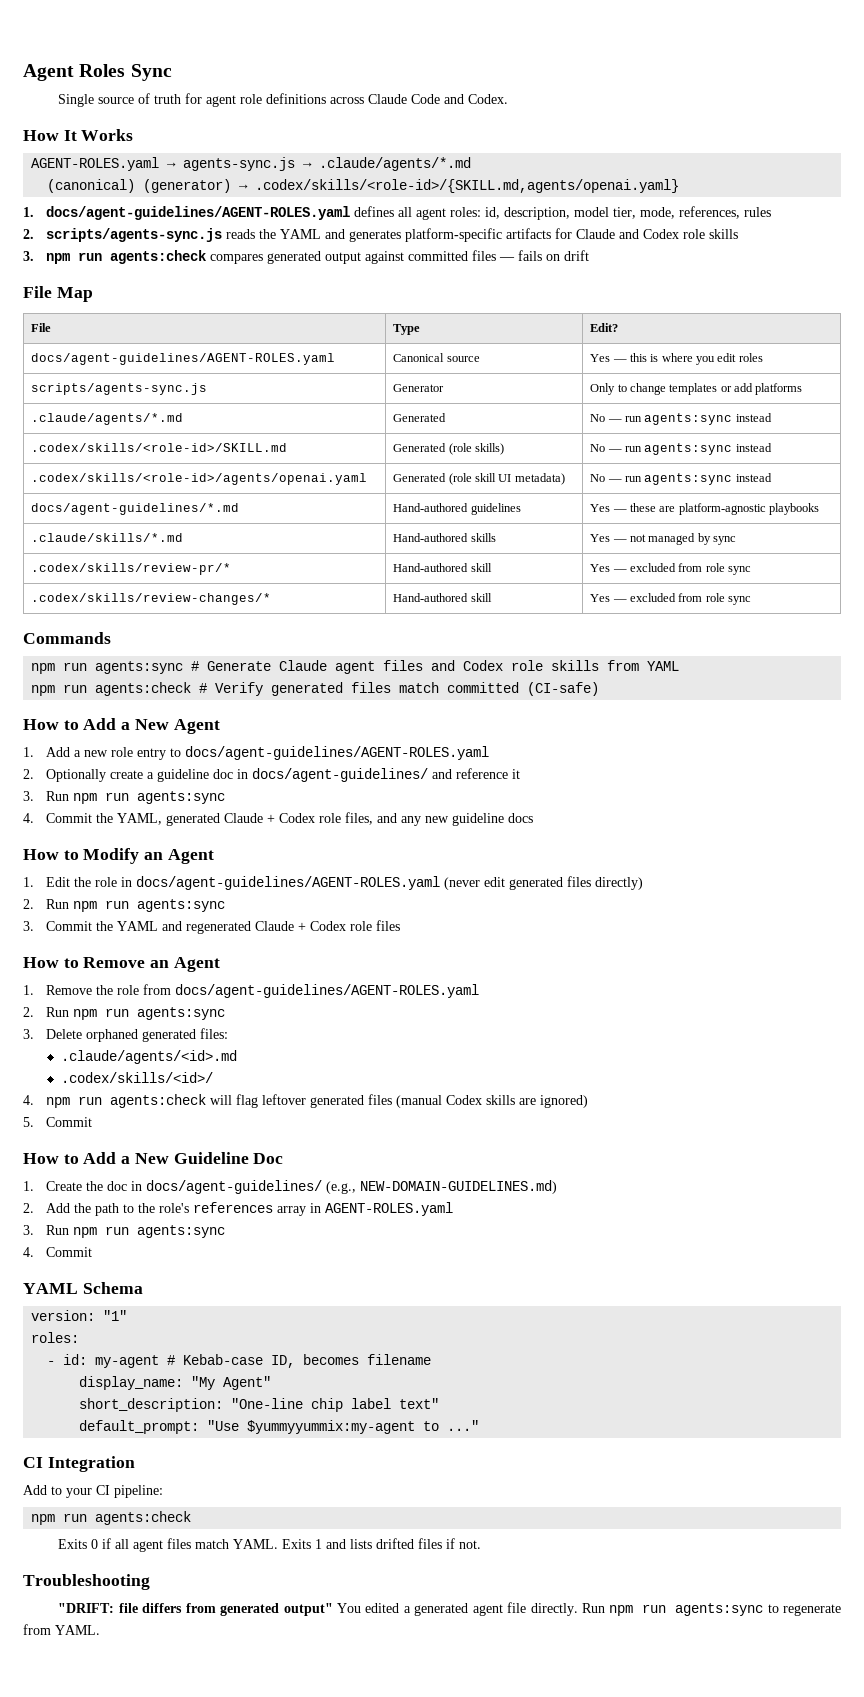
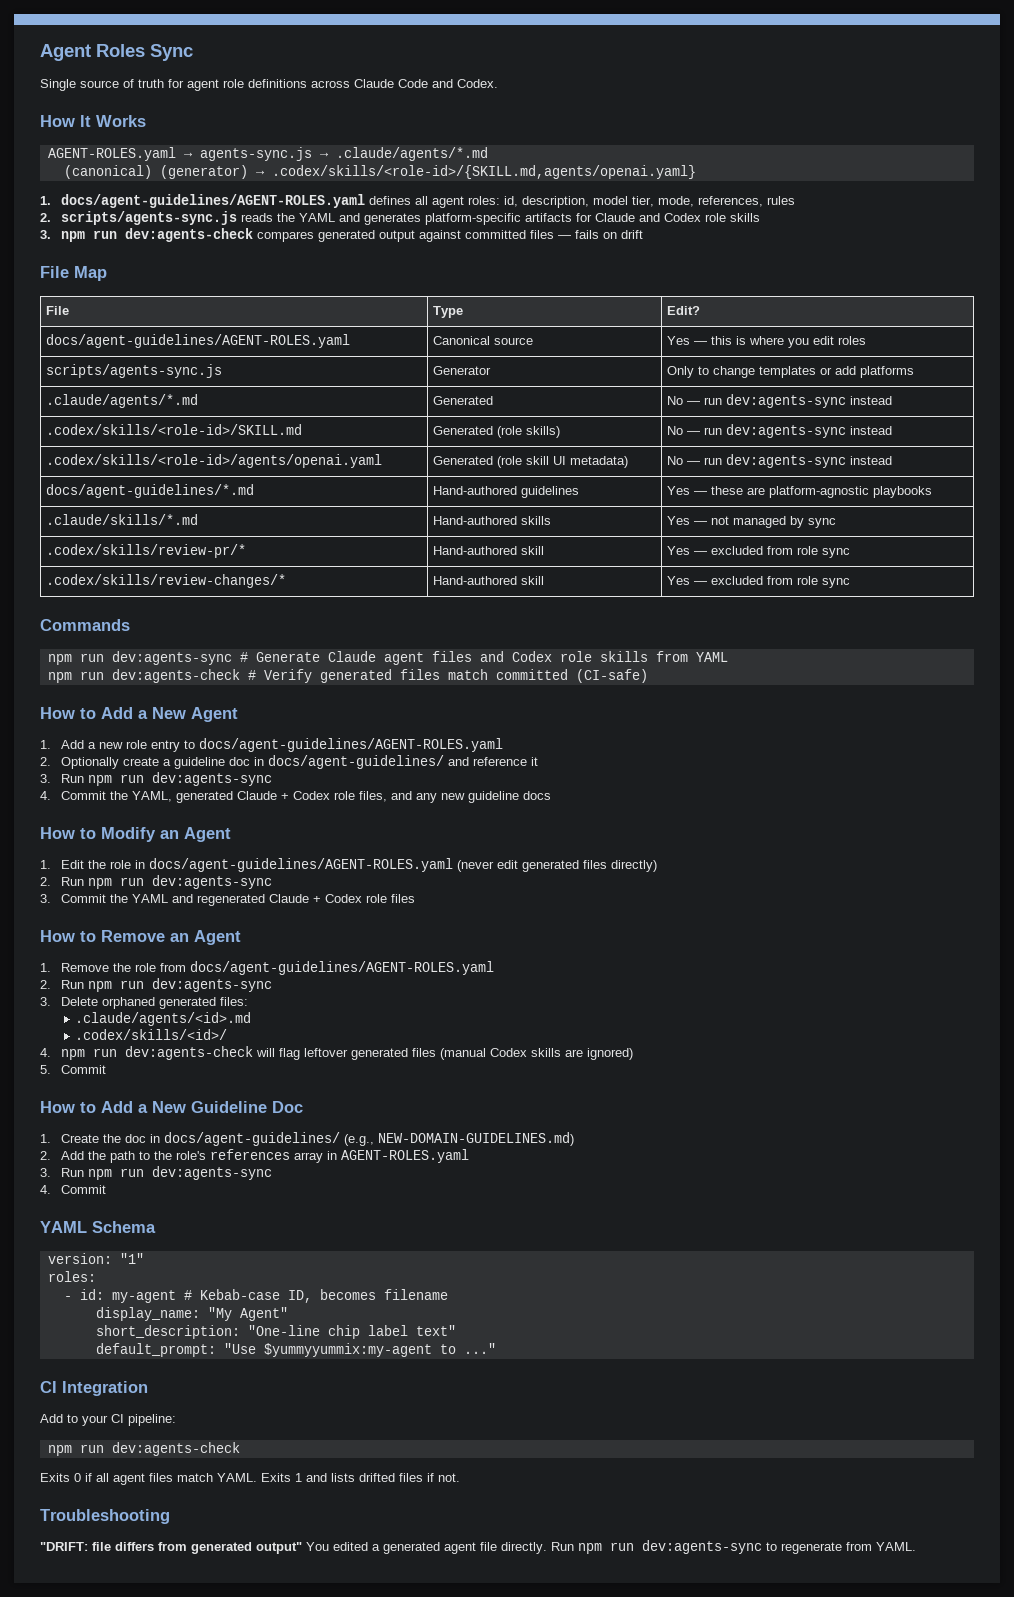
[109,250,206,264] agents:check -> [124,228,253,242] dev:agents-check
[644,413,733,425] agents:sync -> [725,394,846,408] dev:agents-sync
[644,443,733,455] agents:sync -> [725,424,846,438] dev:agents-sync
[644,473,733,485] agents:sync -> [725,454,846,468] dev:agents-sync
[95,661,184,674] agents:sync -> [111,651,232,665] dev:agents-sync
[95,682,192,696] agents:check -> [111,669,240,683] dev:agents-check
[136,791,225,804] agents:sync -> [151,772,272,786] dev:agents-sync
[136,899,225,912] agents:sync -> [151,875,272,889] dev:agents-sync
[136,1007,225,1020] agents:sync -> [151,978,272,992] dev:agents-sync
[109,1094,206,1108] agents:check -> [124,1046,253,1060] dev:agents-check
[136,1225,225,1238] agents:sync -> [151,1166,272,1180] dev:agents-sync
[95,1511,192,1525] agents:check -> [111,1442,240,1456] dev:agents-check
[675,1603,764,1616] agents:sync -> [642,1540,762,1554] dev:agents-sync

